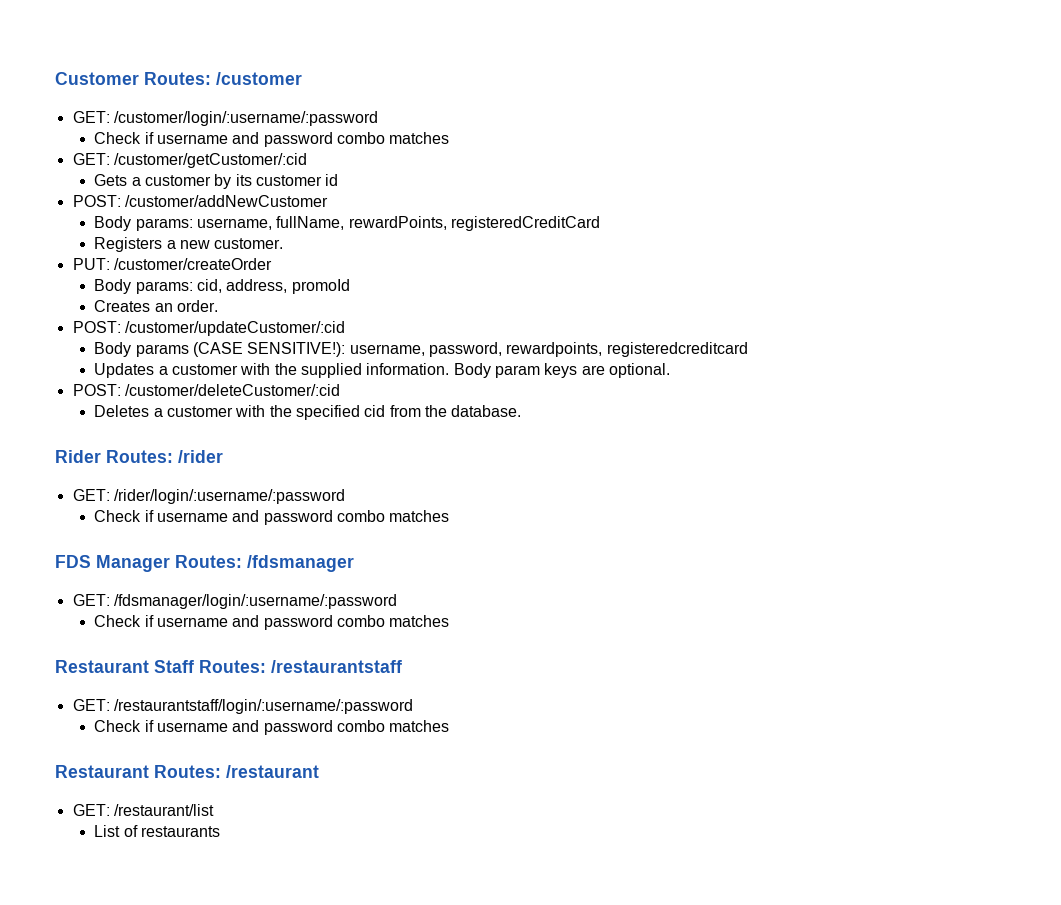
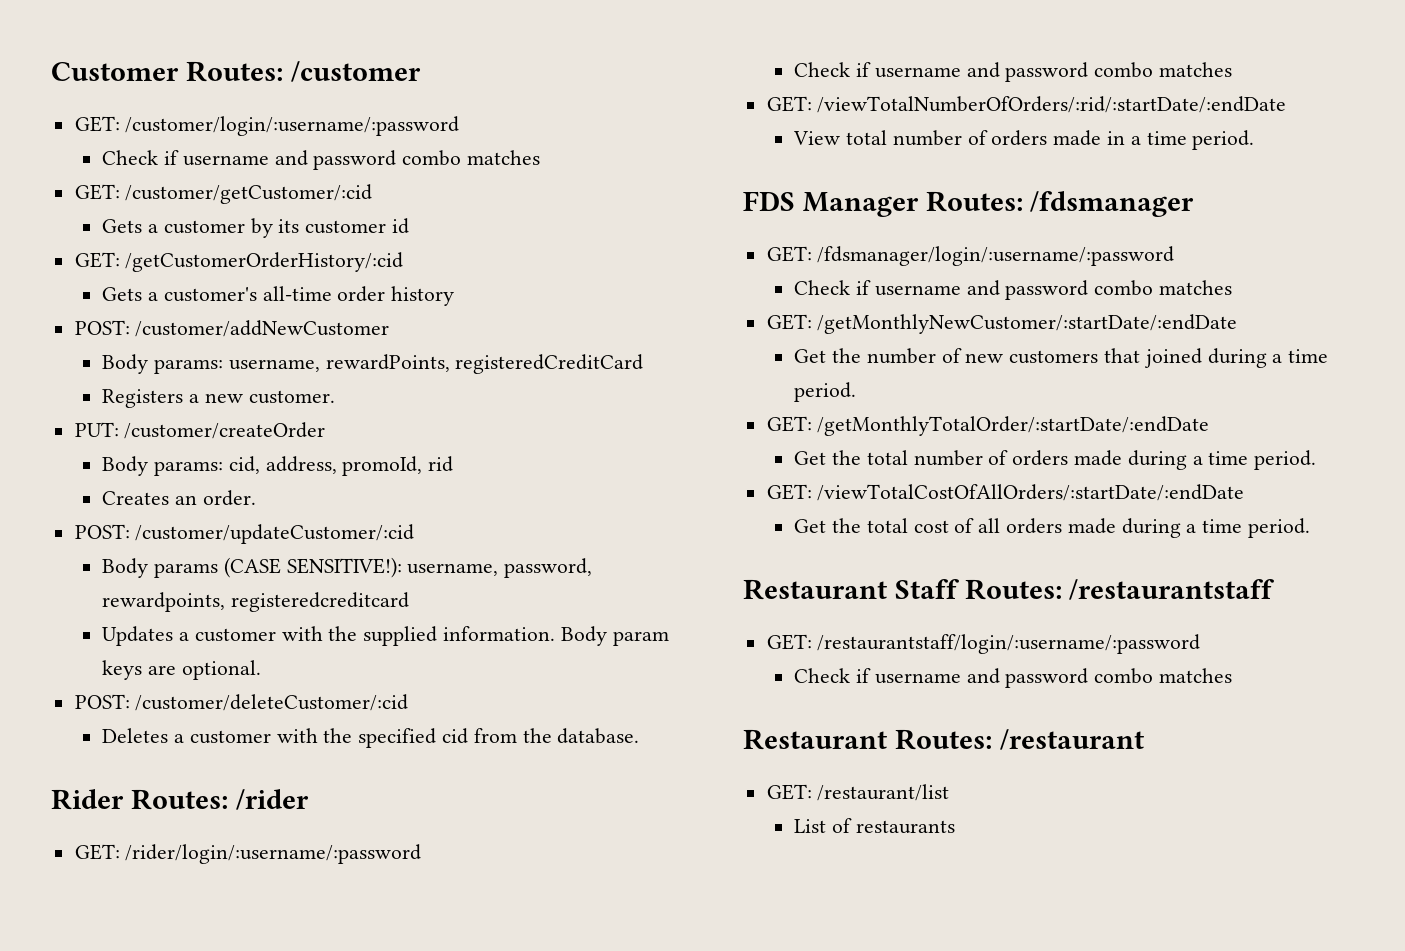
(339, 180) none -> [74,252,404,272] [102,286,455,306] // GET: /getCustomerOrderHistory/:cid // Gets a customer's all-time order history
[276,216,345,230] fullName, -> (320, 365) none
[291,279,350,294] promoId -> [342,456,454,476] promoId, rid
(450, 516) none -> [766,96,1287,113] [793,130,1255,150] // GET: /viewTotalNumberOfOrders/:rid/:startDate/:endDate // View total number of orders made in a time period.
(450, 621) none -> [766,314,1238,334] [794,348,1329,368] [794,382,857,402] [766,416,1210,436] [794,450,1317,470] [766,484,1245,501] [794,518,1311,538] // GET: /getMonthlyNewCustomer/:startDate/:endDate // Get the number of new customers that joined during a time period. // GET: /getMonthlyTotalOrder/:startDate/:endDate // Get the total number of orders made during a time period. // GET: /viewTotalCostOfAllOrders/:startDate/:endDate // Get the total cost of all orders made during a time period.

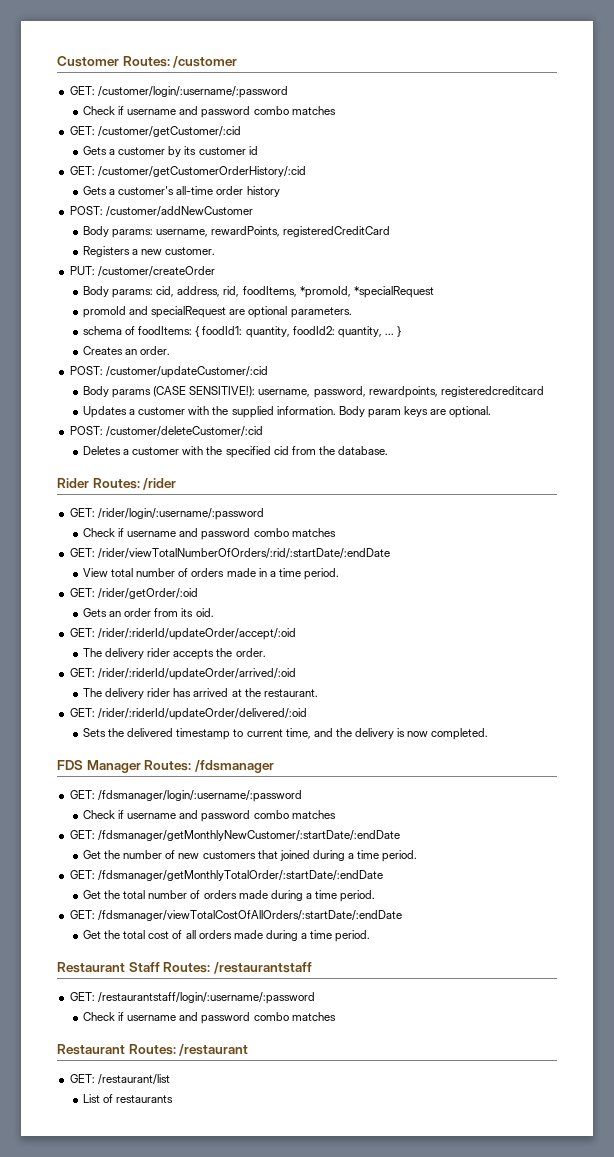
[125,252,404,272] /getCustomerOrderHistory/:cid -> [97,166,306,177] /customer/getCustomerOrderHistory/:cid
[342,456,454,476] promoId, rid -> [223,286,434,298] [83,306,352,318] [83,326,401,338] rid, foodItems, *promoId, *specialRequest // promoId and specialRequest are optional parameters. // schema of foodItems: { foodId1: quantity, foodId2: quantity, ... }
[817,96,1287,113] /viewTotalNumberOfOrders/:rid/:startDate/:endDate -> [97,548,390,559] /rider/viewTotalNumberOfOrders/:rid/:startDate/:endDate
(1255, 140) none -> [69,588,198,599] [83,608,214,617] [69,628,296,640] [83,648,266,660] [69,668,296,680] [83,688,318,699] [69,708,307,720] [83,728,489,740] // GET: /rider/getOrder/:oid // Gets an order from its oid. // GET: /rider/:riderId/updateOrder/accept/:oid // The delivery rider accepts the order. // GET: /rider/:riderId/updateOrder/arrived/:oid // The delivery rider has arrived at the restaurant. // GET: /rider/:riderId/updateOrder/delivered/:oid // Sets the delivered timestamp to current time, and the delivery is now completed.
[817,314,1238,334] /getMonthlyNewCustomer/:startDate/:endDate -> [97,830,400,841] /fdsmanager/getMonthlyNewCustomer/:startDate/:endDate
[817,416,1210,436] /getMonthlyTotalOrder/:startDate/:endDate -> [97,870,383,881] /fdsmanager/getMonthlyTotalOrder/:startDate/:endDate
[817,484,1245,501] /viewTotalCostOfAllOrders/:startDate/:endDate -> [97,910,402,921] /fdsmanager/viewTotalCostOfAllOrders/:startDate/:endDate

